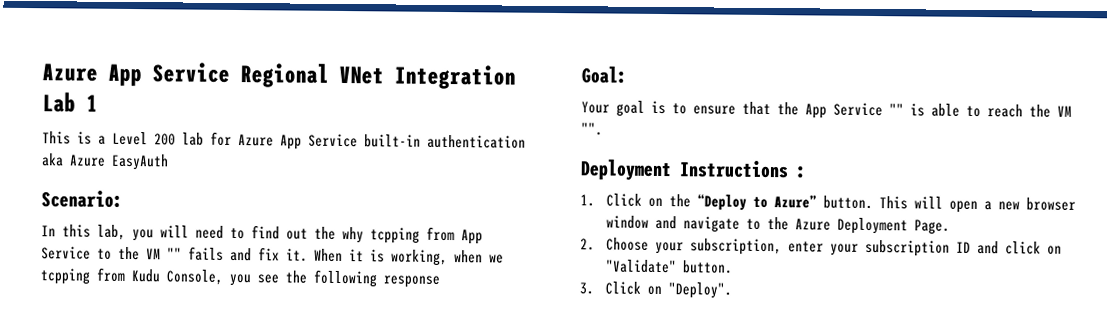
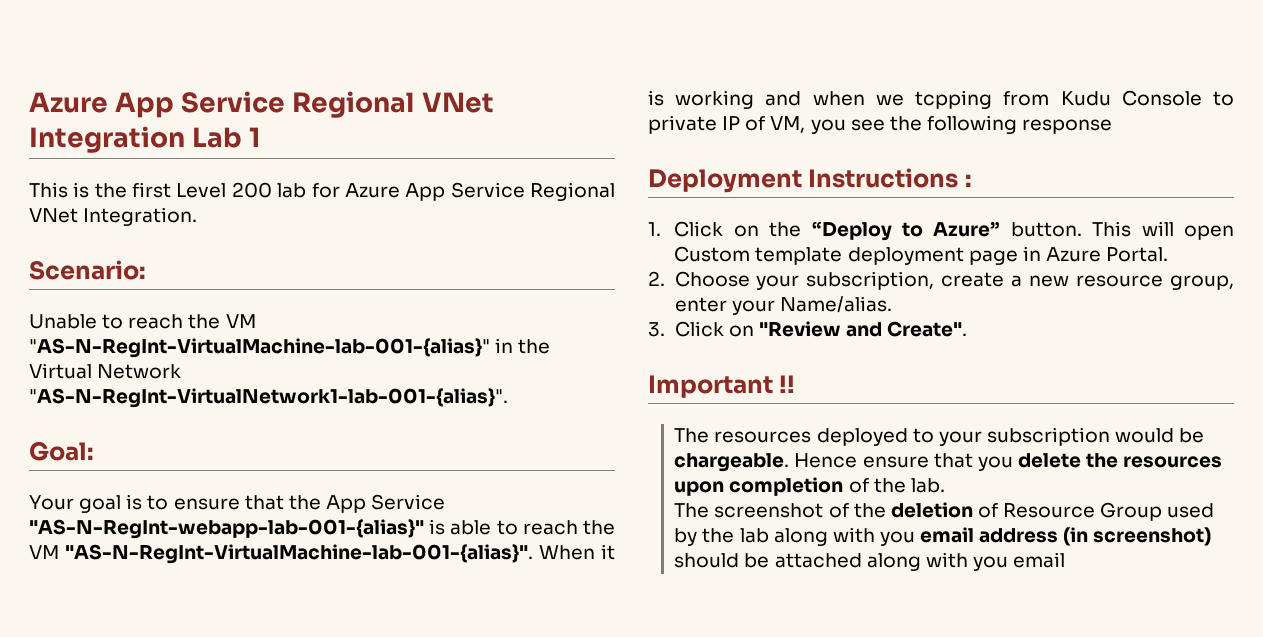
[98,135,106,145] a -> [94,182,172,198] the first
[364,134,526,149] [41,153,169,171] [41,190,123,208] [41,224,483,245] [41,246,504,266] [40,267,440,288] built-in authentication aka Azure EasyAuth // Scenario: // In this lab, you will need to find out the why tcpping from App Service to the VM "" fails and fix it. When it is working, when we tcpping from Kudu Console, you see the following response -> [530,182,615,201] [29,207,198,226] [29,260,146,280] [29,314,256,329] [29,338,551,358] [29,363,182,379] [29,388,508,408] Regional VNet Integration. // Scenario: // Unable to reach the VM "AS-N-RegInt-VirtualMachine-lab-001-{alias}" in the Virtual Network "AS-N-RegInt-VirtualNetwork1-lab-001-{alias}".
[889,103,904,116] "" -> [29,519,424,539] "AS-N-RegInt-webapp-lab-001-{alias}"
[581,122,603,136] "". -> [65,544,615,564] [648,90,1234,109] [648,115,1113,134] "AS-N-RegInt-VirtualMachine-lab-001-{alias}". When it is working and when we tcpping from Kudu Console to private IP of VM, you see the following response
[983,197,1076,211] [605,215,950,235] [580,237,1062,257] [605,259,733,274] [579,281,732,299] a new browser window and navigate to the Azure Deployment Page. // 2. Choose your subscription, enter your subscription ID and click on "Validate" button. // 3. Click on "Deploy". -> [674,246,1169,265] [648,271,1234,290] [674,296,892,315] [648,321,968,337] [648,375,796,398] [674,427,1205,446] [674,453,1223,472] [674,477,945,496] [674,502,1215,521] [674,527,1212,546] [674,552,1066,571] Custom template deployment page in Azure Portal. // 2. Choose your subscription, create a new resource group, enter your Name/alias. // 3. Click on "Review and Create". // Important !! // The resources deployed to your subscription would be chargeable. Hence ensure that you delete the resources upon completion of the lab. // The screenshot of the deletion of Resource Group used by the lab along with you email address (in screenshot) should be attached along with you email

